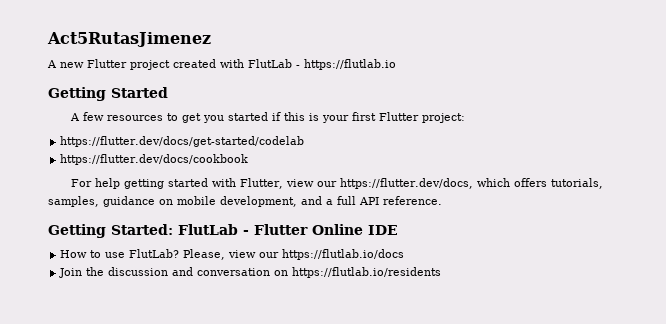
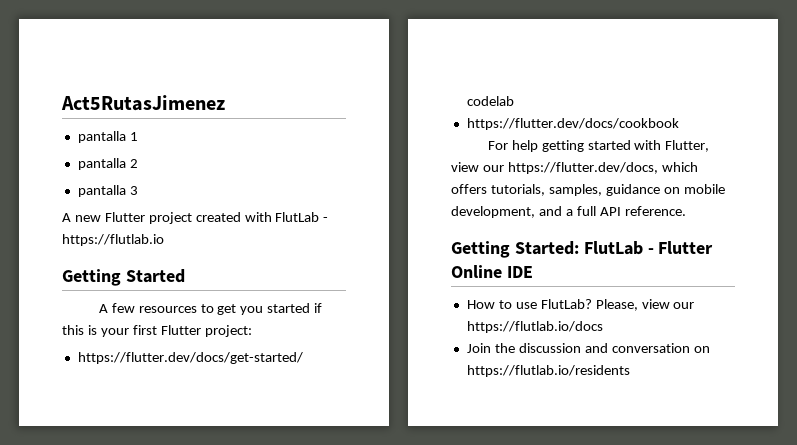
(211, 39) none -> [77,131,138,143] [77,158,138,170] [77,185,138,197] // pantalla 1 // pantalla 2 // pantalla 3

